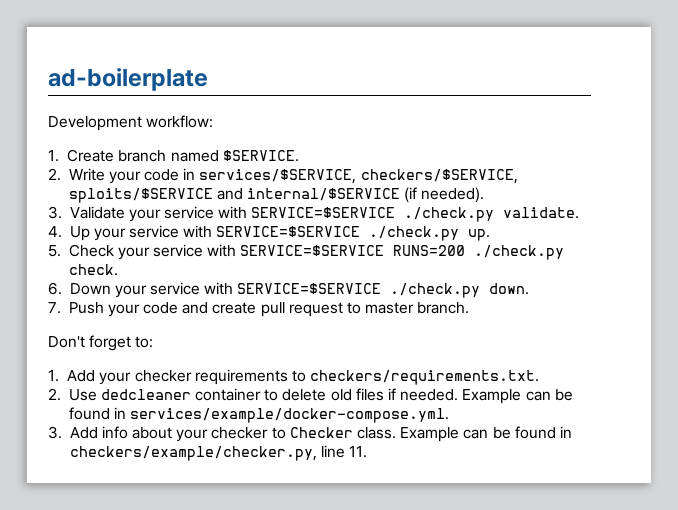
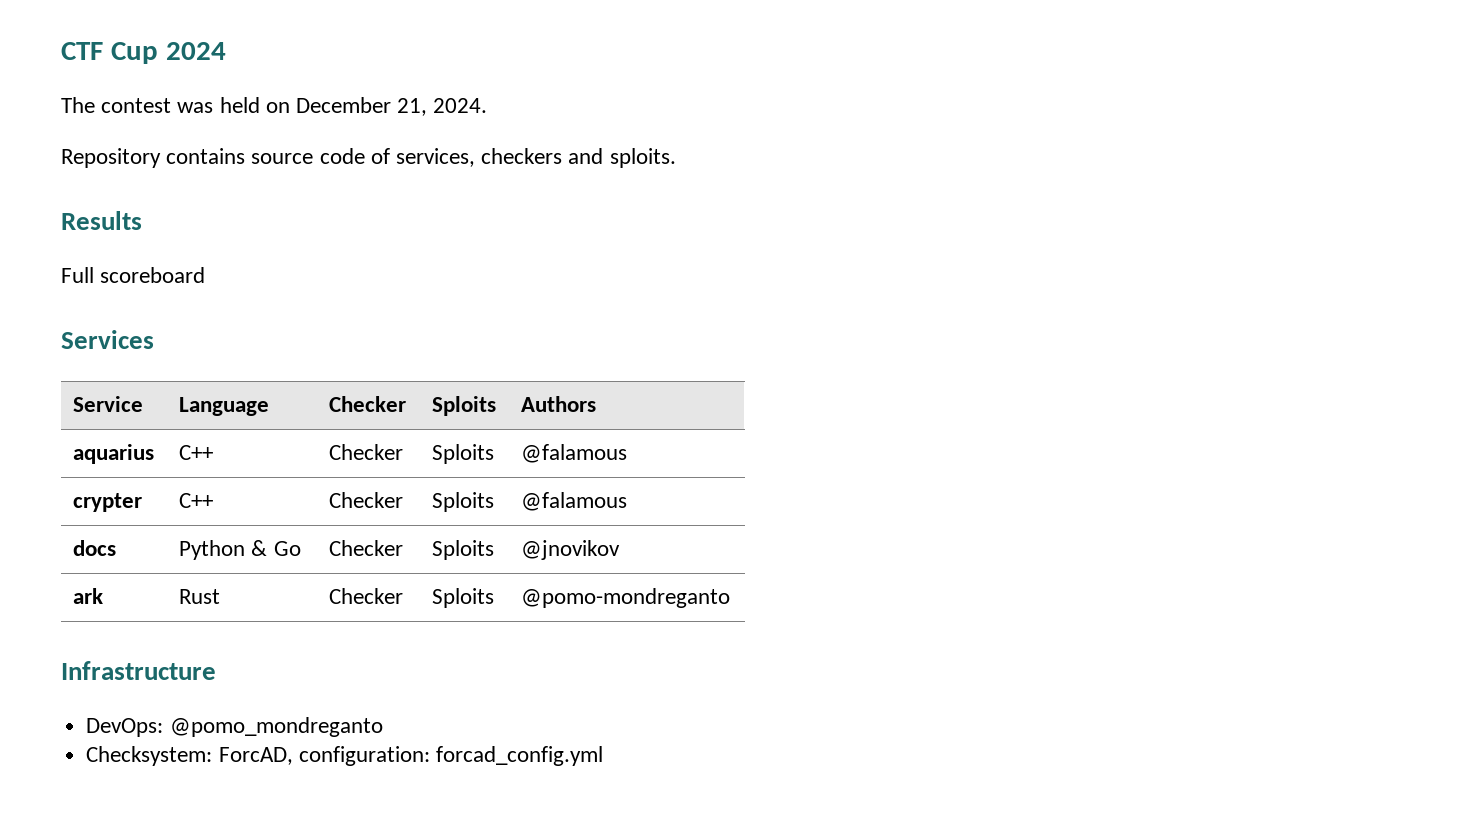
[48,68,208,91] [48,115,214,131] [48,149,299,162] [48,168,518,184] [68,187,485,203] [48,206,580,222] [48,225,491,241] [48,244,565,260] [68,264,118,276] [48,282,530,298] [48,302,470,317] [48,335,154,351] [48,369,540,385] [48,388,573,404] [68,407,450,423] [48,426,572,442] [69,445,368,461] ad-boilerplate // Development workflow: // 1. Create branch named $SERVICE. // 2. Write your code in services/$SERVICE, checkers/$SERVICE, sploits/$SERVICE and internal/$SERVICE (if needed). // 3. Validate your service with SERVICE=$SERVICE ./check.py validate. // 4. Up your service with SERVICE=$SERVICE ./check.py up. // 5. Check your service with SERVICE=$SERVICE RUNS=200 ./check.py check. // 6. Down your service with SERVICE=$SERVICE ./check.py down. // 7. Push your code and create pull request to master branch. // Don't forget to: // 1. Add your checker requirements to checkers/requirements.txt. // 2. Use dedcleaner container to delete old files if needed. Example can be found in services/example/docker-compose.yml. // 3. Add info about your checker to Checker class. Example can be found in checkers/example/checker.py, line 11. -> [61,42,226,64] [61,97,488,116] [61,148,676,168] [61,211,142,230] [61,267,206,283] [61,330,154,349] [73,396,144,412] [179,397,270,416] [329,396,407,412] [432,396,497,416] [521,396,597,412] [73,444,155,464] [179,445,214,460] [329,444,404,460] [432,444,495,464] [521,444,628,463] [73,493,143,512] [179,493,214,508] [329,492,404,508] [432,492,495,512] [521,492,628,511] [73,540,117,556] [179,540,301,560] [329,540,404,556] [432,540,495,560] [521,540,621,560] [73,588,104,604] [179,589,221,604] [329,588,404,604] [432,588,495,608] [521,588,731,608] [61,661,216,680] [86,717,383,737] [86,746,603,766] CTF Cup 2024 // The contest was held on December 21, 2024. // Repository contains source code of services, checkers and sploits. // Results // Full scoreboard // Services // Service | Language | Checker | Sploits | Authors // aquarius | C++ | Checker | Sploits | @falamous // crypter | C++ | Checker | Sploits | @falamous // docs | Python & Go | Checker | Sploits | @jnovikov // ark | Rust | Checker | Sploits | @pomo-mondreganto // Infrastructure // DevOps: @pomo_mondreganto // Checksystem: ForcAD, configuration: forcad_config.yml

